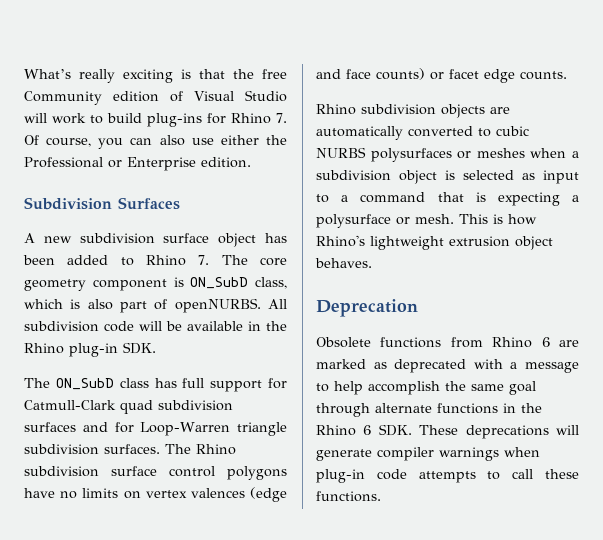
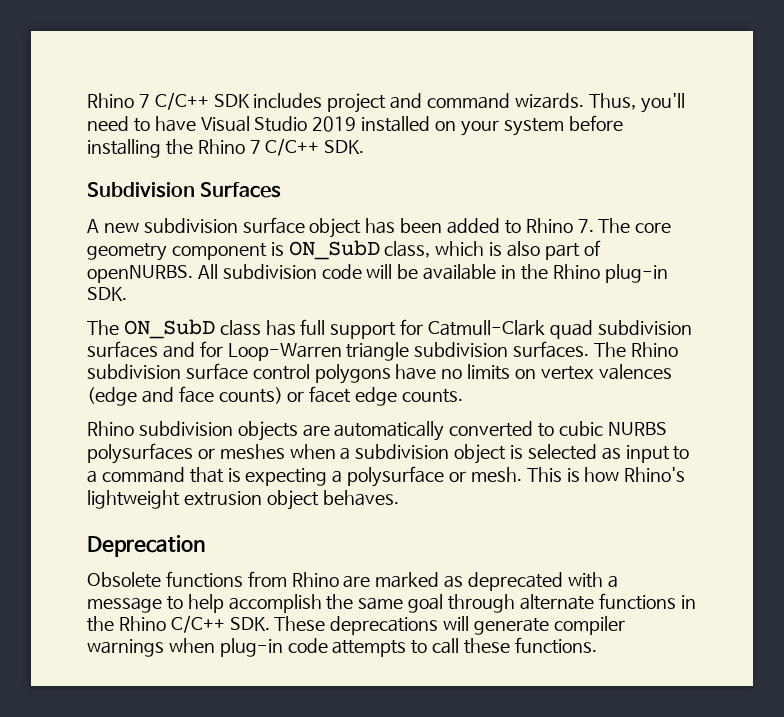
[24,69,287,83] [24,90,287,105] [24,113,287,127] [24,135,287,149] [24,157,251,171] What’s really exciting is that the free Community edition of Visual Studio will work to build plug-ins for Rhino 7. Of course, you can also use either the Professional or Enterprise edition. -> [87,92,685,113] [87,115,623,136] [87,138,365,158] Rhino 7 C/C++ SDK includes project and command wizards. Thus, you'll need to have Visual Studio 2019 installed on your system before installing the Rhino 7 C/C++ SDK.
[541,337,550,347] 6 -> (339, 579) none
[363,425,372,435] 6 -> [170,615,225,633] C/C++

